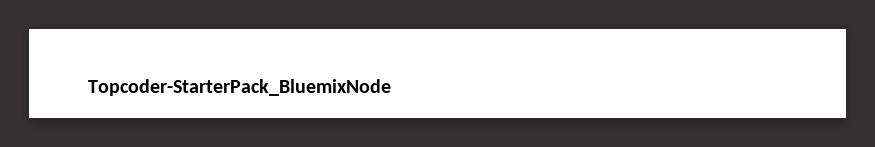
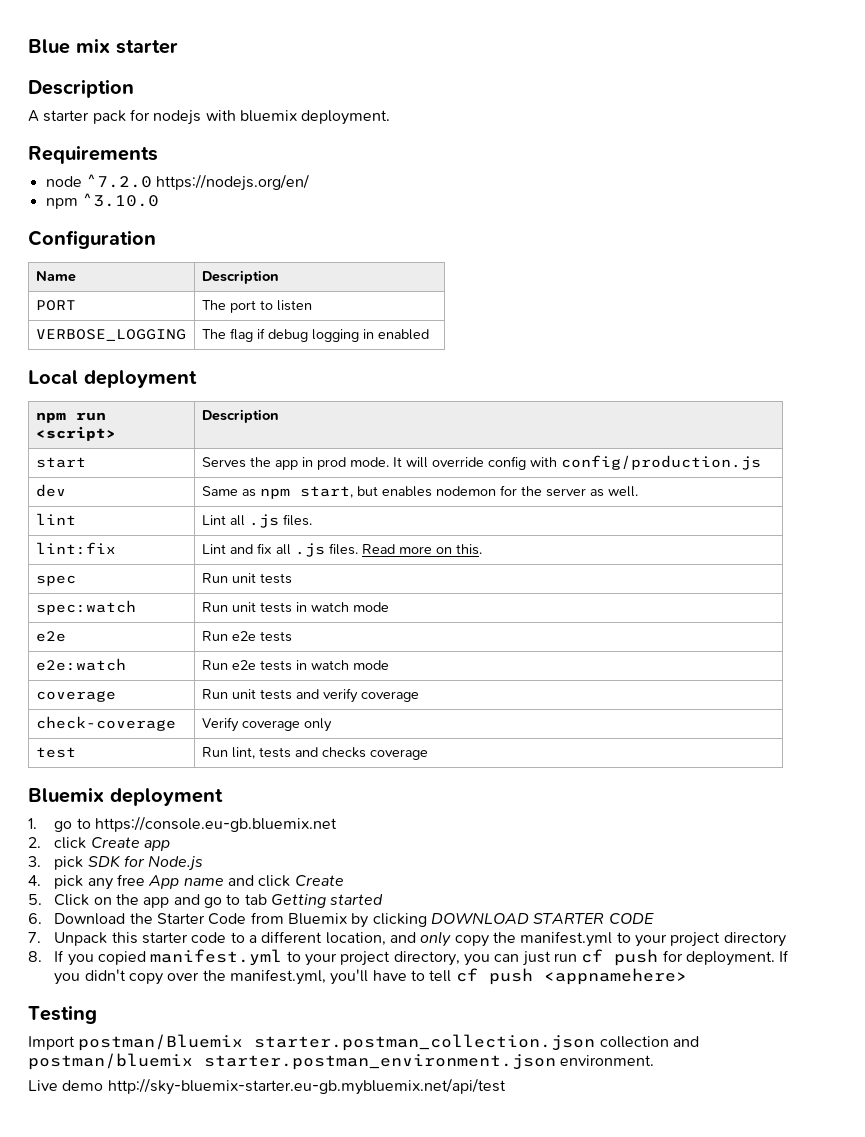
[88,79,391,96] Topcoder-StarterPack_BluemixNode -> [28,38,178,54] [28,79,134,98] [28,109,391,125] [28,145,158,164] [45,174,310,191] [45,193,159,209] [28,230,156,249] [35,271,76,282] [201,270,279,284] [35,300,76,311] [201,300,312,313] [35,329,186,341] [201,328,429,342] [28,370,197,388] [35,412,106,423] [35,426,116,441] [201,409,279,423] [35,457,86,468] [201,455,761,470] [35,484,66,497] [201,485,638,499] [35,513,76,525] [201,514,312,528] [35,542,116,555] [201,543,482,557] [35,575,76,586] [201,573,292,584] [35,600,136,615] [201,602,389,613] [35,631,66,642] [201,631,292,642] [35,658,126,671] [201,660,389,671] [35,690,116,702] [201,688,419,703] [35,716,176,731] [201,717,332,732] [35,747,76,758] [201,747,428,760] [28,787,223,806] [28,816,338,832] [28,837,171,851] [28,855,204,871] [28,874,344,890] [28,894,384,908] [28,912,654,928] [28,931,786,947] [28,949,790,966] [54,968,687,985] [28,1005,97,1024] [28,1034,699,1051] [28,1053,655,1070] [28,1078,506,1095] Blue mix starter // Description // A starter pack for nodejs with bluemix deployment. // Requirements // node ^7.2.0 https://nodejs.org/en/ // npm ^3.10.0 // Configuration // Name | Description // PORT | The port to listen // VERBOSE_LOGGING | The flag if debug logging in enabled // Local deployment // npm run <script> | Description // start | Serves the app in prod mode. It will override config with config/production.js // dev | Same as npm start, but enables nodemon for the server as well. // lint | Lint all .js files. // lint:fix | Lint and fix all .js files. Read more on this. // spec | Run unit tests // spec:watch | Run unit tests in watch mode // e2e | Run e2e tests // e2e:watch | Run e2e tests in watch mode // coverage | Run unit tests and verify coverage // check-coverage | Verify coverage only // test | Run lint, tests and checks coverage // Bluemix deployment // 1. go to https://console.eu-gb.bluemix.net // 2. click Create app // 3. pick SDK for Node.js // 4. pick any free App name and click Create // 5. Click on the app and go to tab Getting started // 6. Download the Starter Code from Bluemix by clicking DOWNLOAD STARTER CODE // 7. Unpack this starter code to a different location, and only copy the manifest.yml to your project directory // 8. If you copied manifest.yml to your project directory, you can just run cf push for deployment. If you didn't copy over the manifest.yml, you'll have to tell cf push <appnamehere> // Testing // Import postman/Bluemix starter.postman_collection.json collection and postman/bluemix starter.postman_environment.json environment. // Live demo http://sky-bluemix-starter.eu-gb.mybluemix.net/api/test

